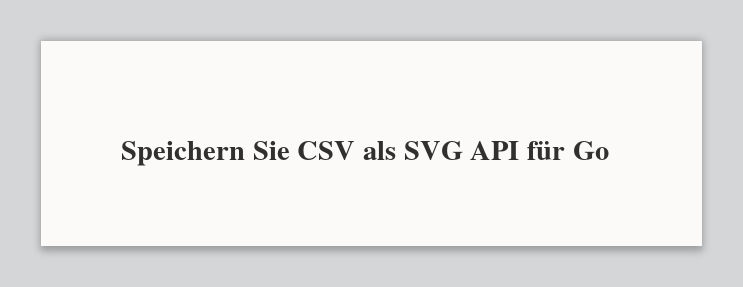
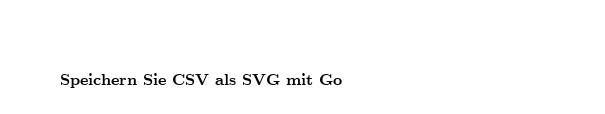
[470,141,566,160] API für -> [286,73,313,85] mit

